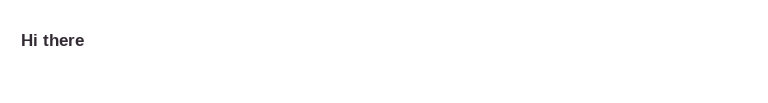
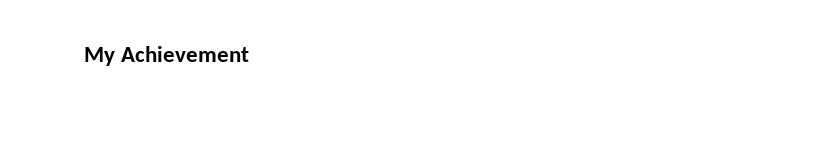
[21,34,84,46] Hi there -> [84,46,250,66] My Achievement

